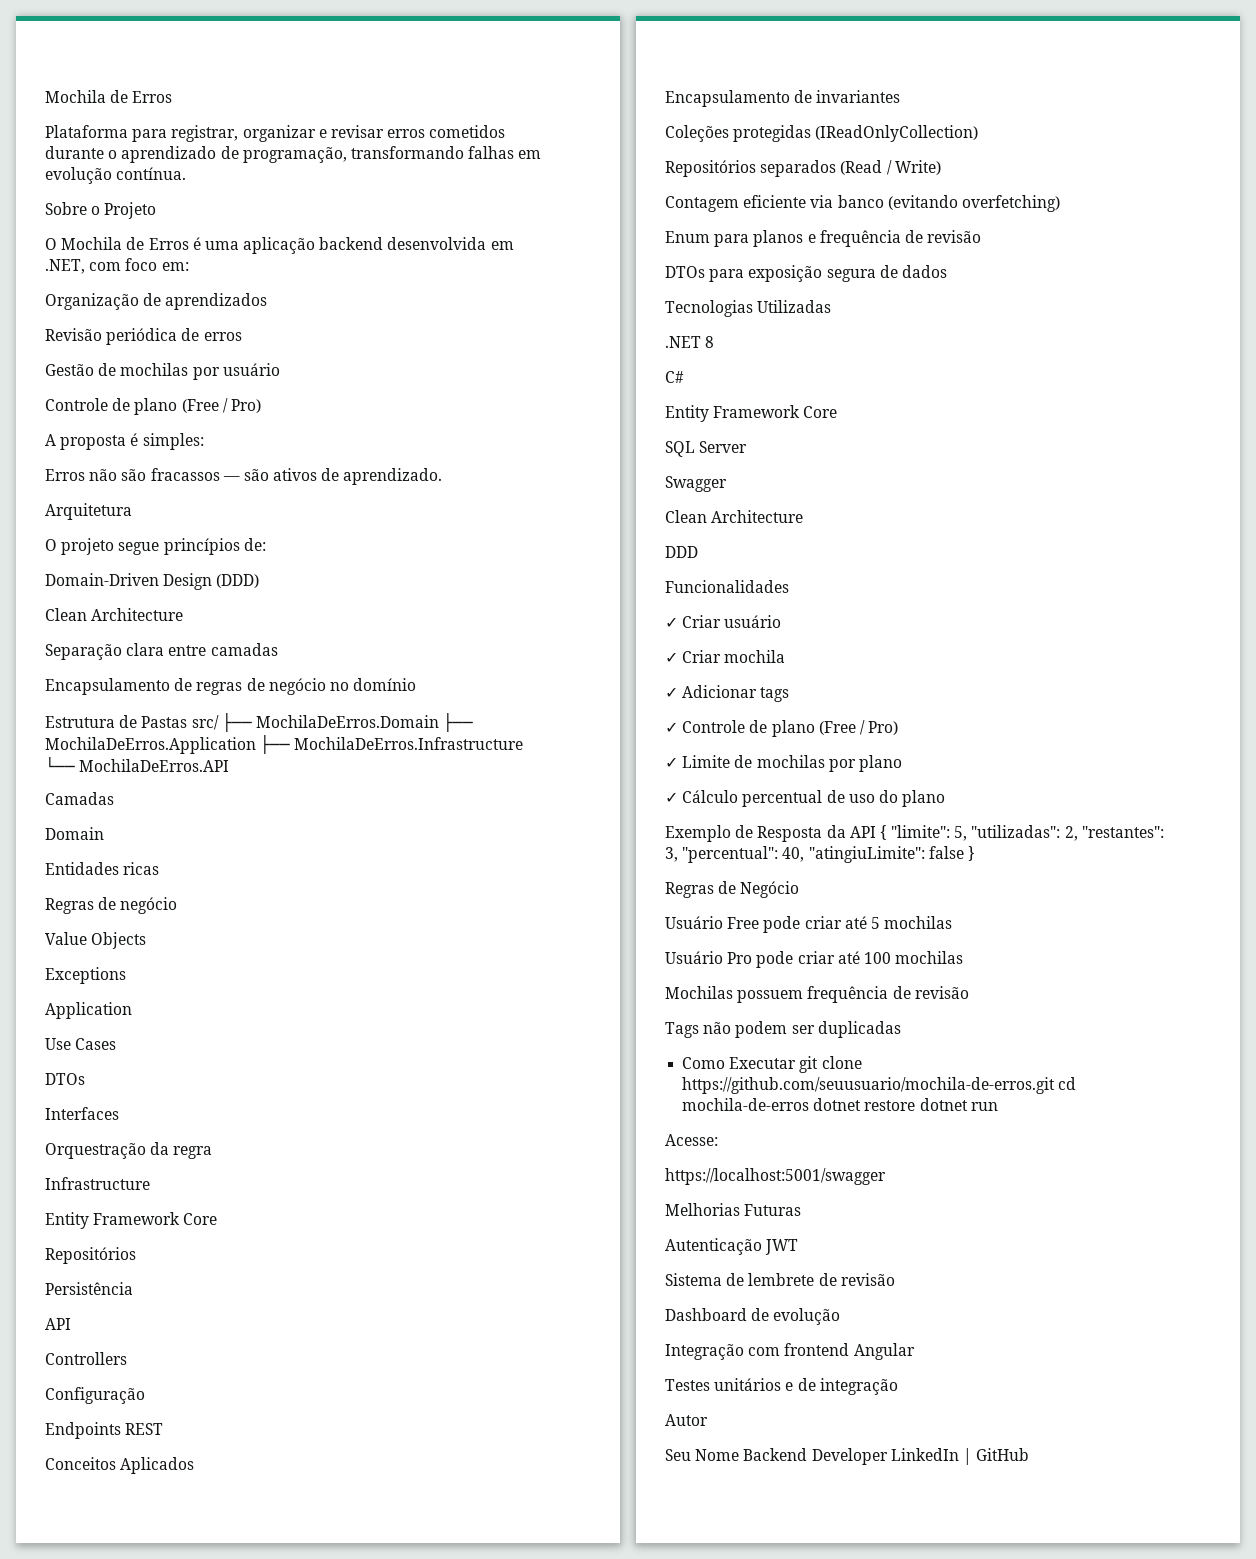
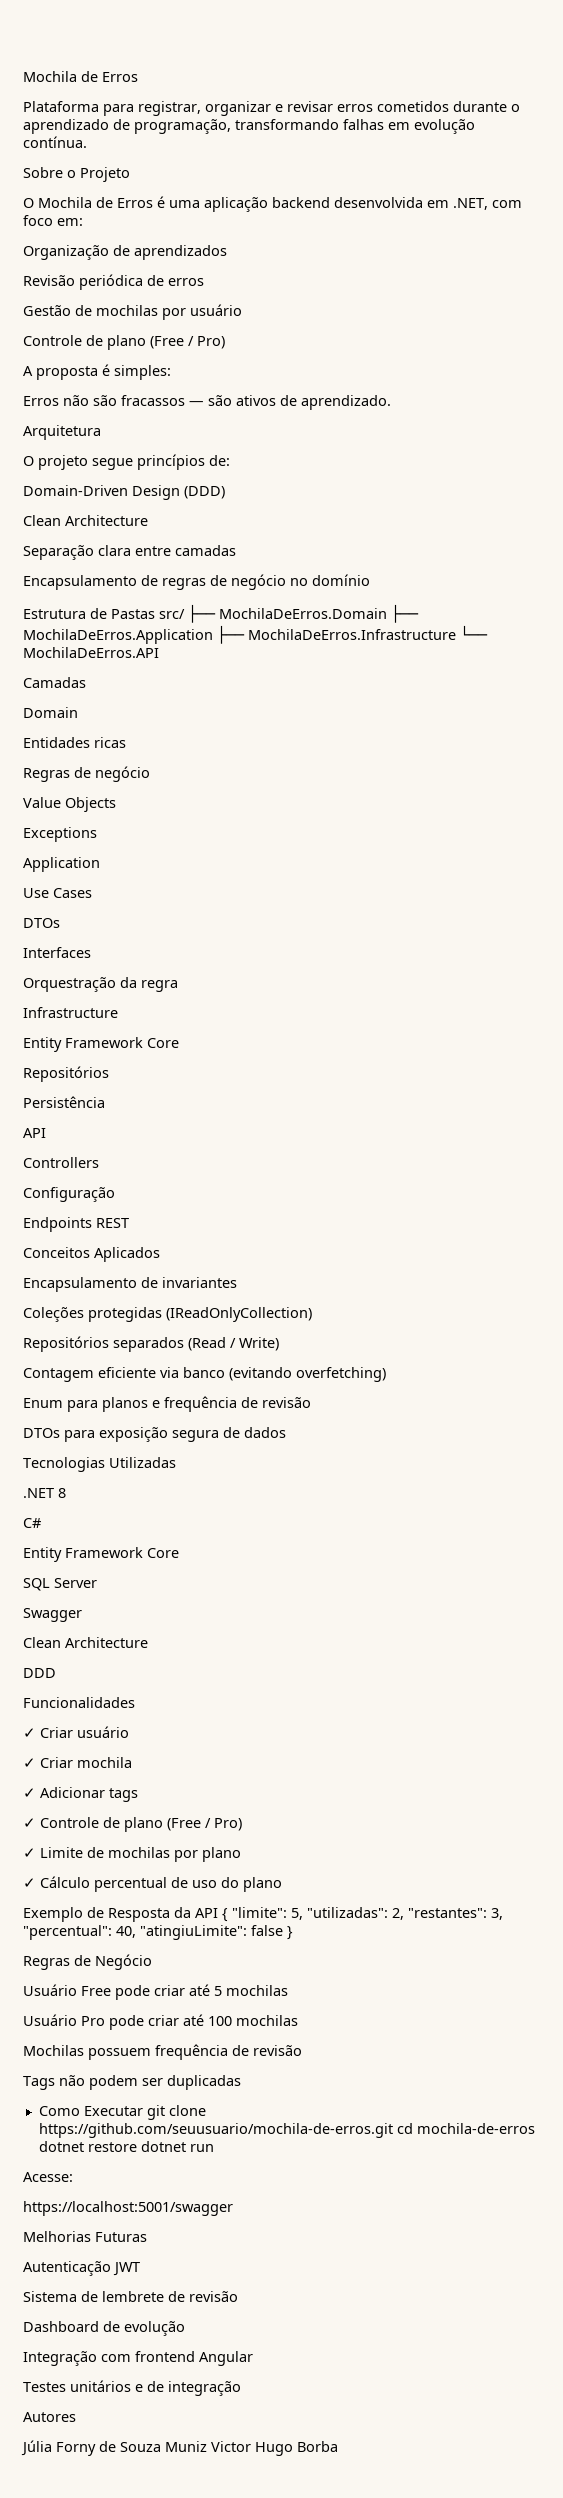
[665,1414,708,1426] [665,1448,1030,1465] Autor // Seu Nome Backend Developer LinkedIn | GitHub -> [23,2412,76,2422] [21,2440,338,2456] Autores // Júlia Forny de Souza Muniz Victor Hugo Borba

